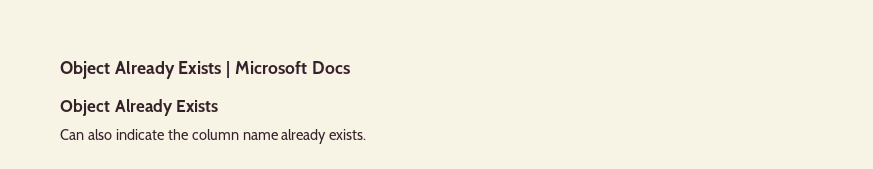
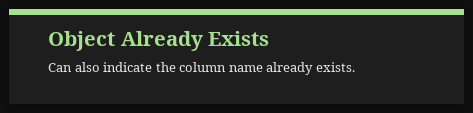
[60,61,350,79] [60,99,219,116] Object Already Exists | Microsoft Docs // Object Already Exists -> [48,31,270,51] Object Already Exists

